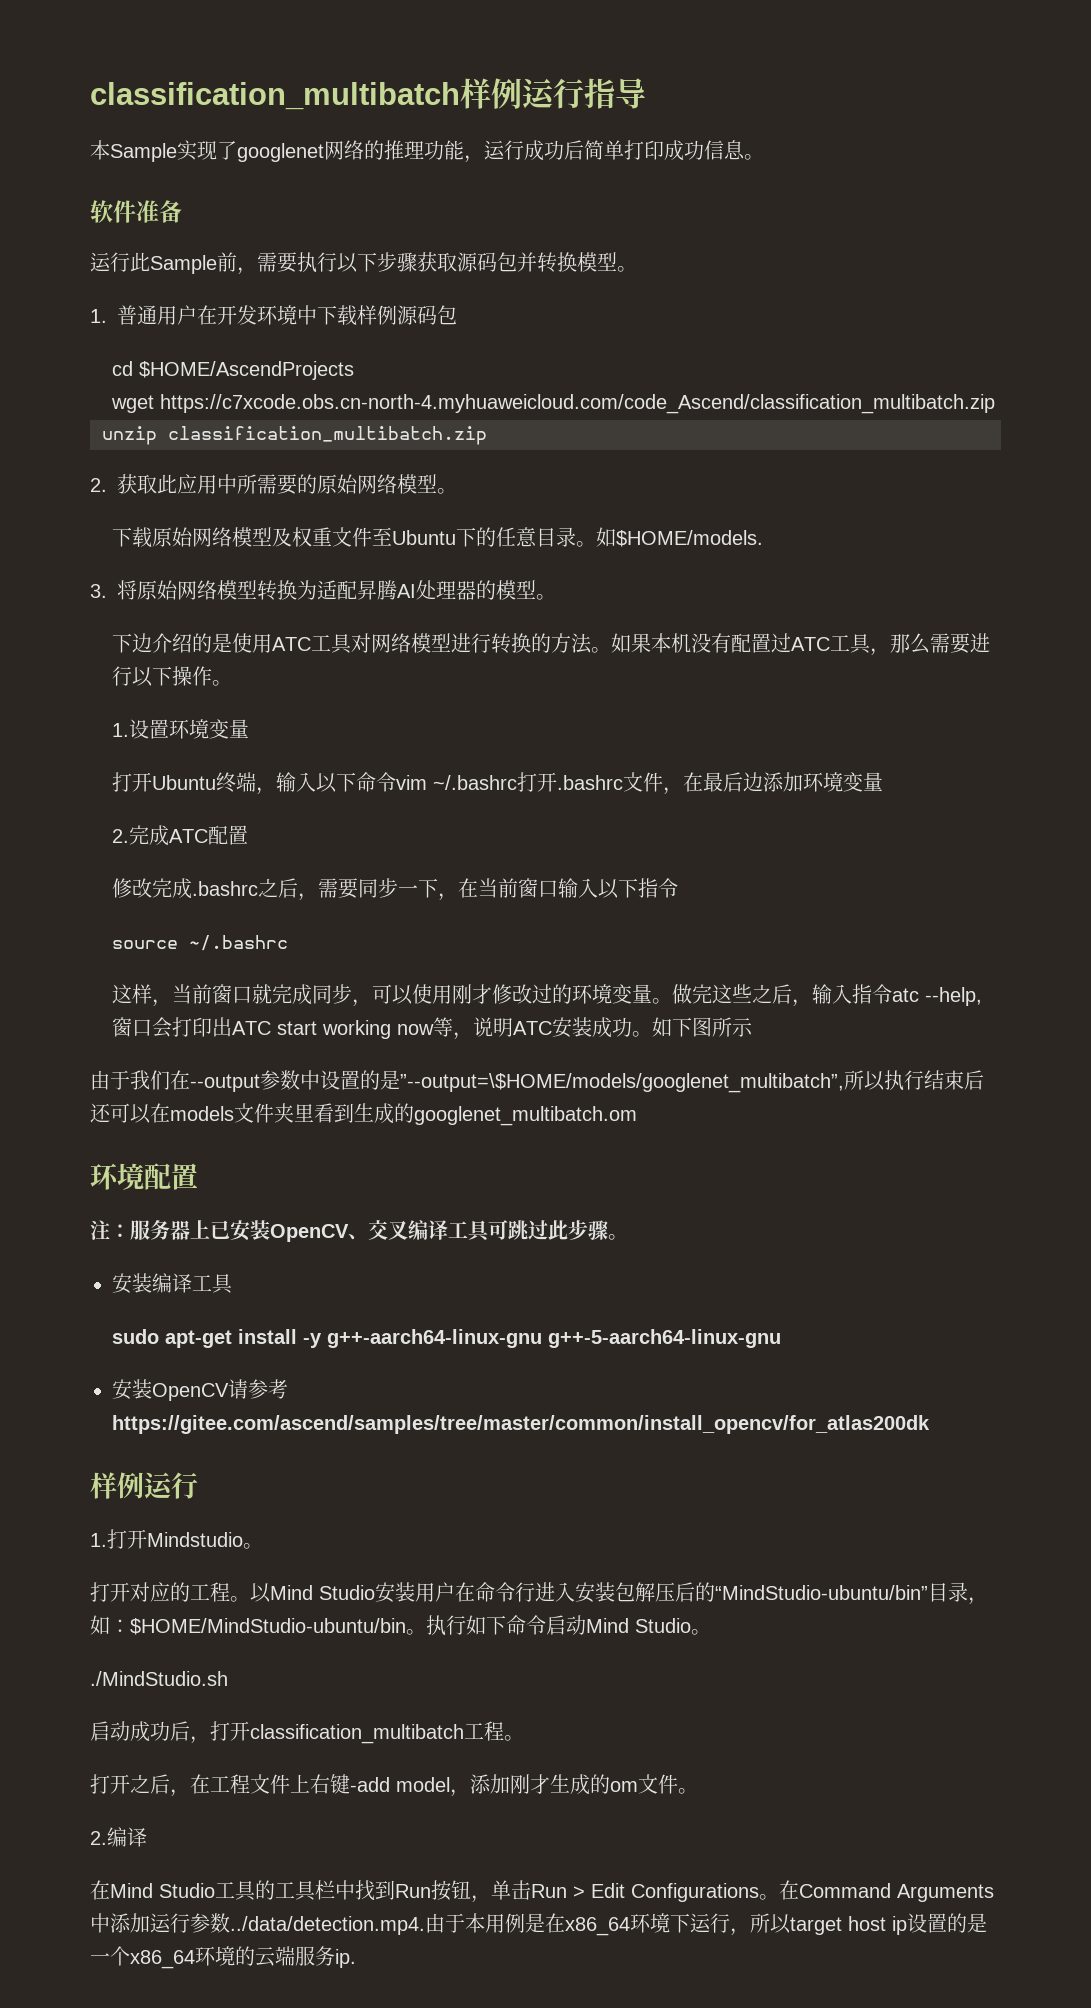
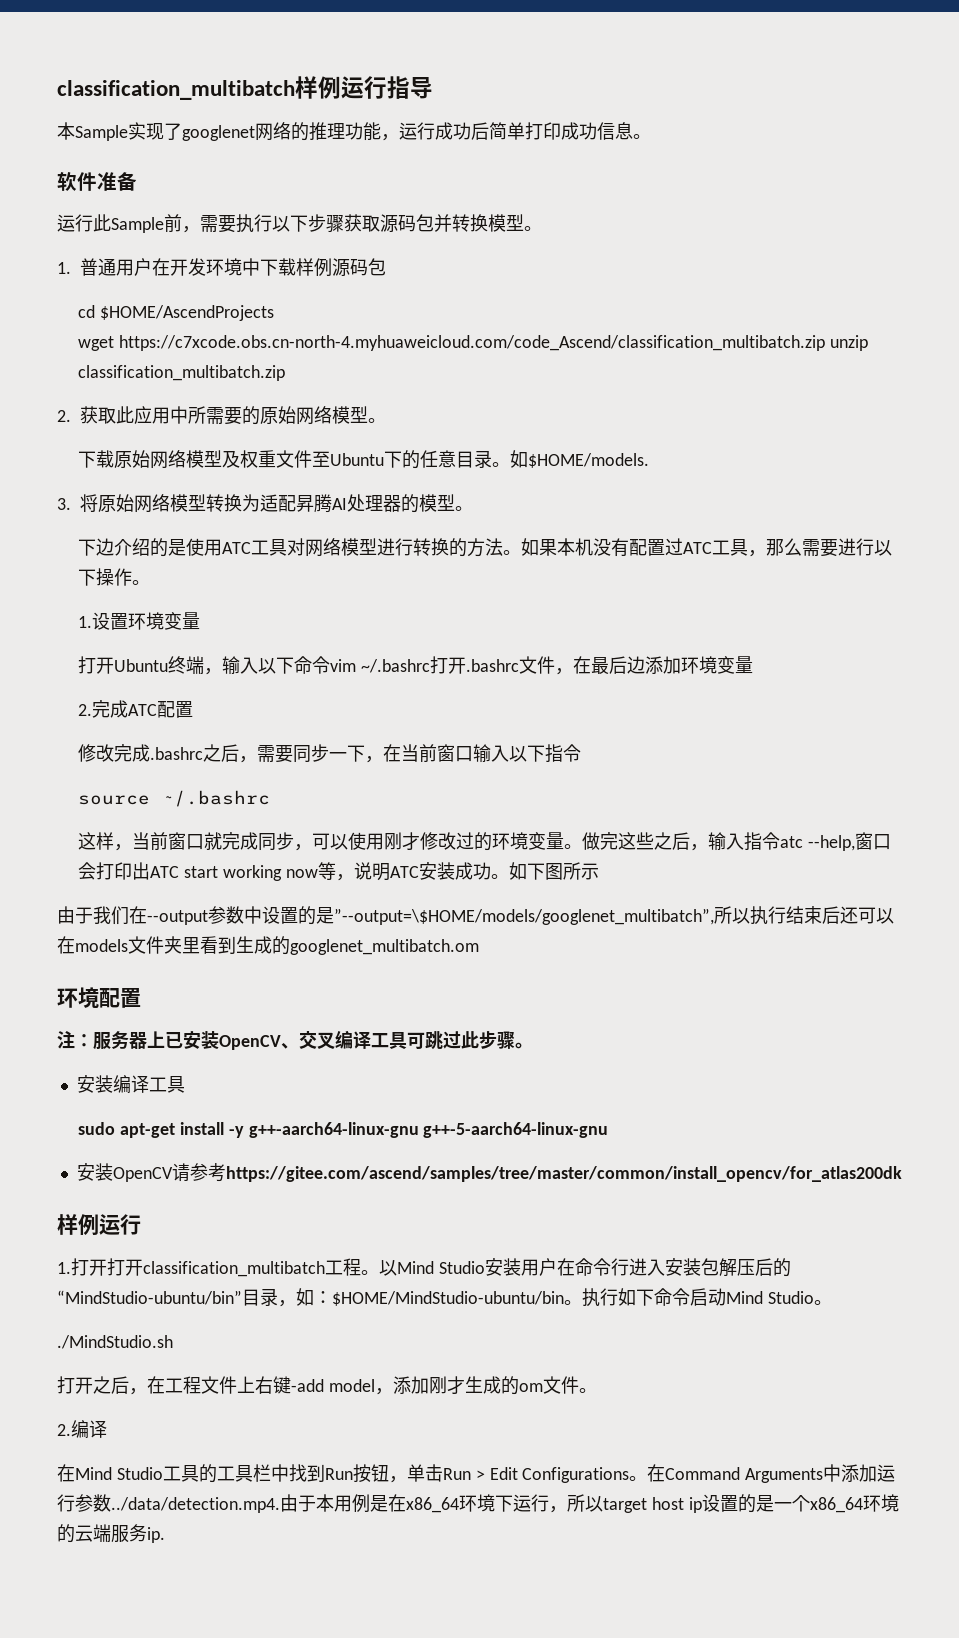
(996, 404) // -> (826, 343) none
[147,1532,263,1549] [90,1582,190,1602] Mindstudio。 // 打开对应的 -> [107,1258,325,1277] 打开classification_multibatch
[90,1721,524,1744] // 启动成功后，打开classification_multibatch工程。 -> (173, 1342) none

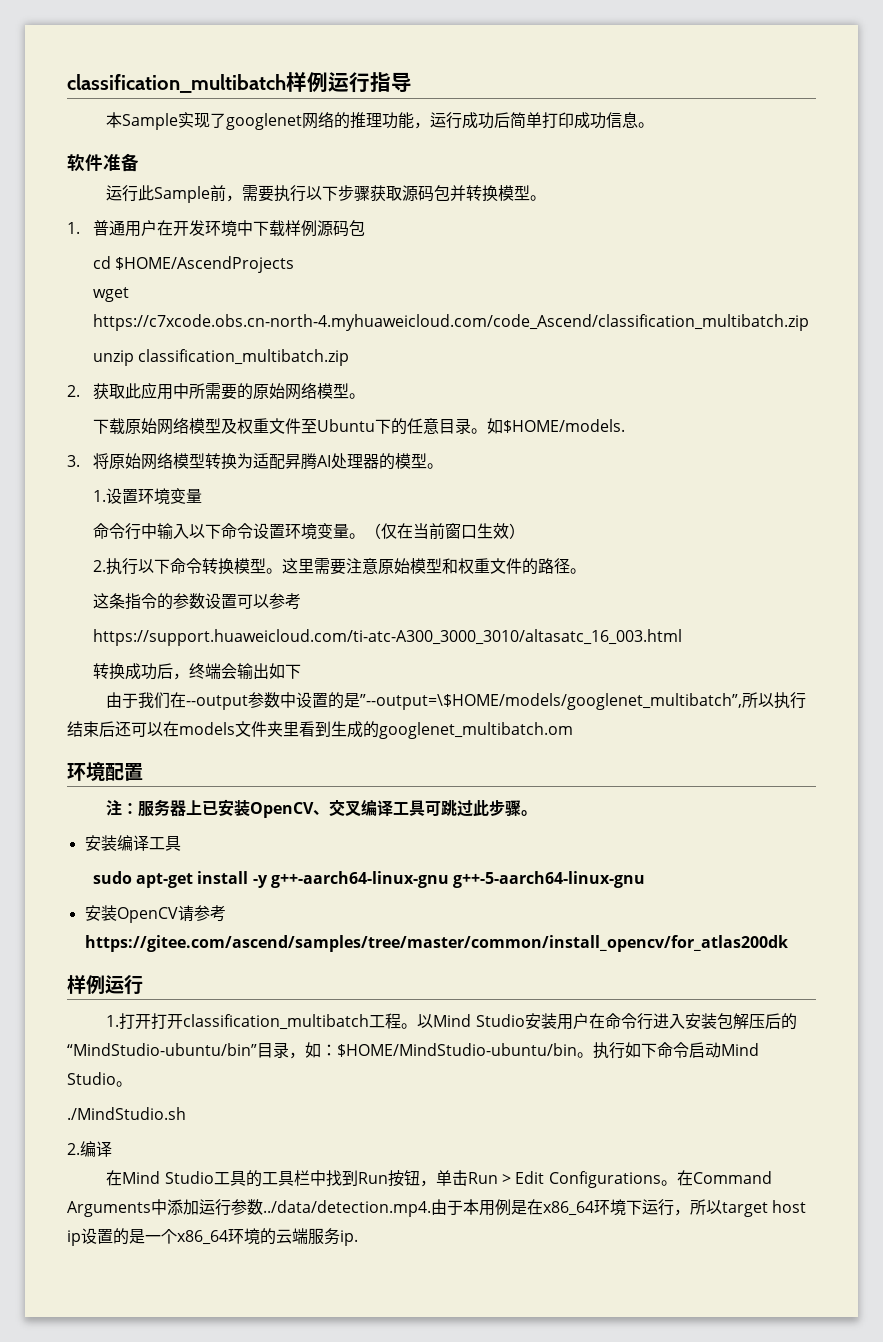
(826, 343) none -> (809, 322) //
[78,538,893,557] [78,568,151,586] [78,612,201,630] [78,656,754,675] [78,700,194,718] [78,744,582,763] [78,790,271,807] [78,832,892,851] [78,862,599,881] 下边介绍的是使用ATC工具对网络模型进行转换的方法。如果本机没有配置过ATC工具，那么需要进行以下操作。 // 1.设置环境变量 // 打开Ubuntu终端，输入以下命令vim ~/.bashrc打开.bashrc文件，在最后边添加环境变量 // 2.完成ATC配置 // 修改完成.bashrc之后，需要同步一下，在当前窗口输入以下指令 // source ~/.bashrc // 这样，当前窗口就完成同步，可以使用刚才修改过的环境变量。做完这些之后，输入指令atc --help,窗口会打印出ATC start working now等，说明ATC安装成功。如下图所示 -> [92,488,202,505] [92,523,525,540] [92,558,586,575] [92,593,301,610] [92,629,682,646] [92,663,301,680] 1.设置环境变量 // 命令行中输入以下命令设置环境变量。（仅在当前窗口生效） // 2.执行以下命令转换模型。这里需要注意原始模型和权重文件的路径。 // 这条指令的参数设置可以参考 // https://support.huaweicloud.com/ti-atc-A300_3000_3010/altasatc_16_003.html // 转换成功后，终端会输出如下
[57,1376,597,1395] // 打开之后，在工程文件上右键-add model，添加刚才生成的om文件。 -> (186, 1113) none

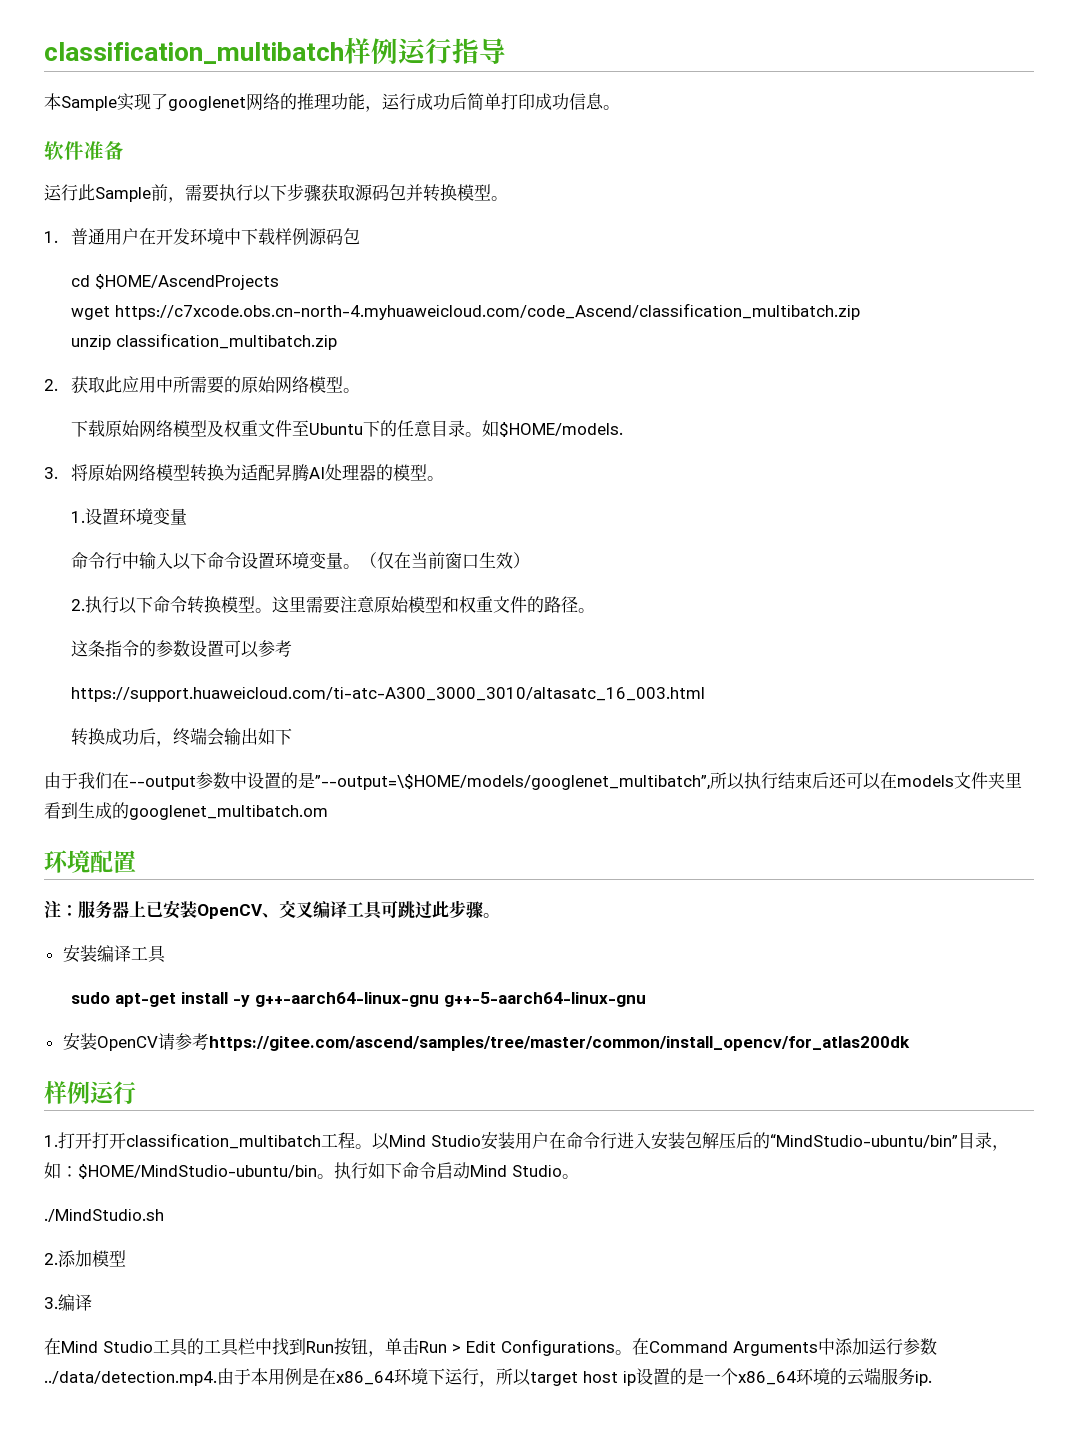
(80, 1149) none -> [58,1250,126,1267] [44,1297,58,1309] 添加模型 // 3.

